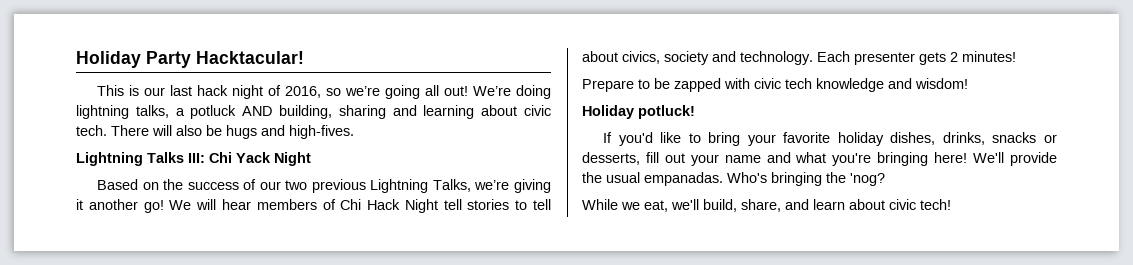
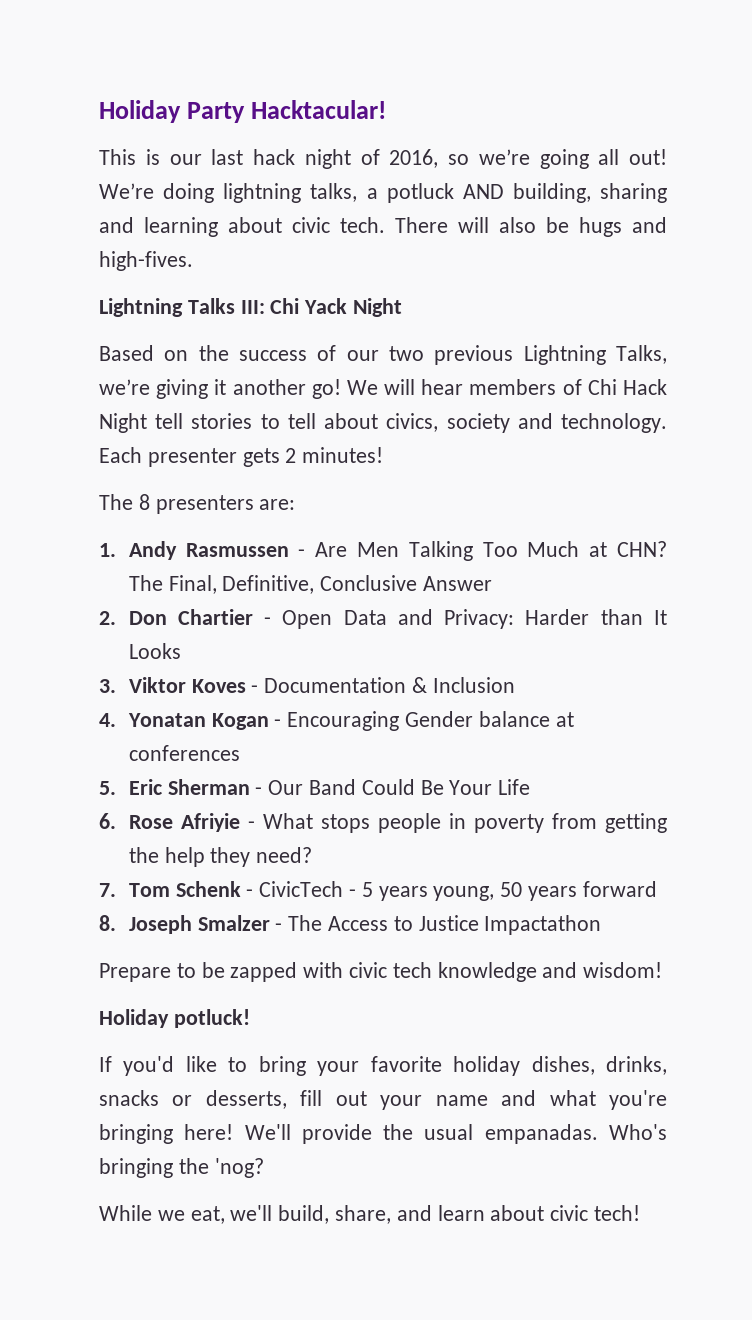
(1016, 56) none -> [99,494,296,514] [99,541,667,561] [128,575,492,594] [99,609,668,629] [128,643,181,659] [99,677,515,693] [99,711,574,731] [128,745,240,761] [99,779,531,795] [99,813,668,833] [128,847,313,867] [99,881,657,901] [99,915,602,935] // The 8 presenters are: // 1. Andy Rasmussen - Are Men Talking Too Much at CHN? The Final, Definitive, Conclusive Answer // 2. Don Chartier - Open Data and Privacy: Harder than It Looks // 3. Viktor Koves - Documentation & Inclusion // 4. Yonatan Kogan - Encouraging Gender balance at conferences // 5. Eric Sherman - Our Band Could Be Your Life // 6. Rose Afriyie - What stops people in poverty from getting the help they need? // 7. Tom Schenk - CivicTech - 5 years young, 50 years forward // 8. Joseph Smalzer - The Access to Justice Impactathon

